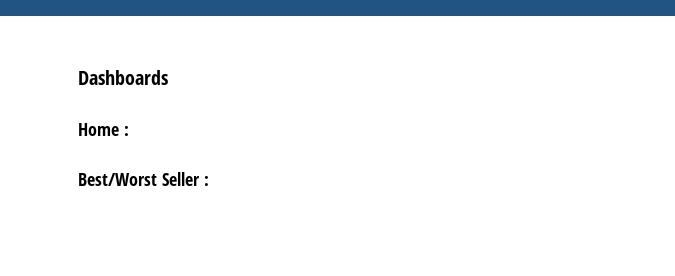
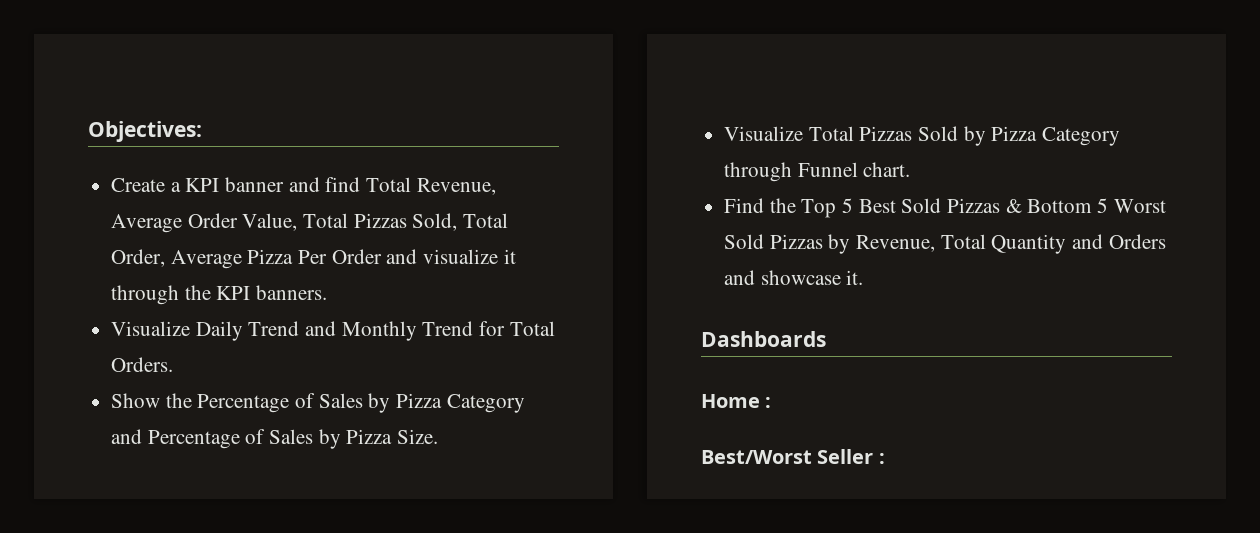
(78, 77) none -> [88,121,202,142] [111,177,496,195] [111,213,509,233] [111,249,516,269] [111,285,328,305] [111,321,555,341] [111,357,174,372] [111,393,525,413] [111,429,439,449] [724,126,1121,146] [724,162,911,182] [724,198,1166,218] [724,234,1166,254] [724,270,864,285] Objectives: // Create a KPI banner and find Total Revenue, Average Order Value, Total Pizzas Sold, Total Order, Average Pizza Per Order and visualize it through the KPI banners. // Visualize Daily Trend and Monthly Trend for Total Orders. // Show the Percentage of Sales by Pizza Category and Percentage of Sales by Pizza Size. // Visualize Total Pizzas Sold by Pizza Category through Funnel chart. // Find the Top 5 Best Sold Pizzas & Bottom 5 Worst Sold Pizzas by Revenue, Total Quantity and Orders and showcase it. //

